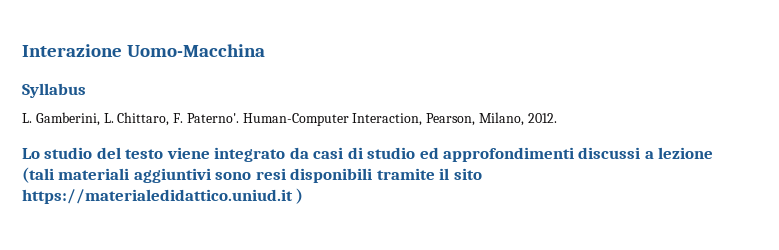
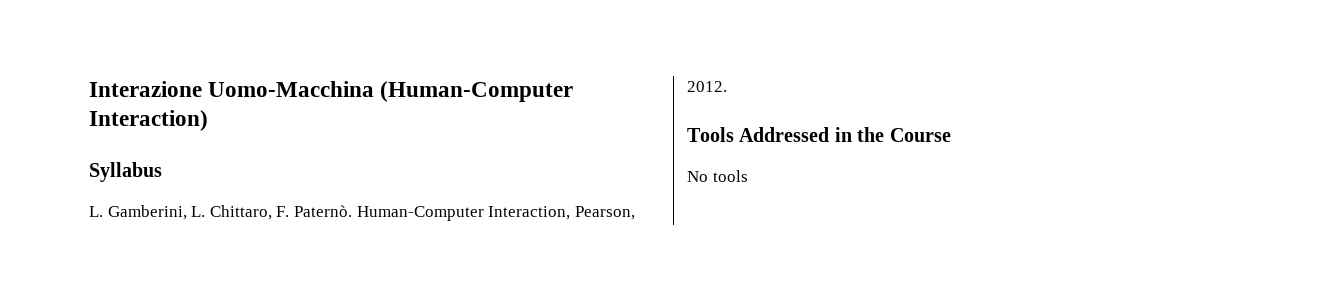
(266, 50) none -> [380,81,574,102] [89,110,208,131] (Human-Computer Interaction)
[186,113,239,123] Paterno'. -> [293,205,352,217] Paternò.
[479,112,525,126] Milano, -> (635, 213) none
[22,147,714,162] [22,167,482,183] [22,188,304,204] Lo studio del testo viene integrato da casi di studio ed approfondimenti discussi a lezione (tali materiali aggiuntivi sono resi disponibili tramite il sito https://materialedidattico.uniud.it ) -> [687,127,951,142] [687,170,748,182] Tools Addressed in the Course // No tools

